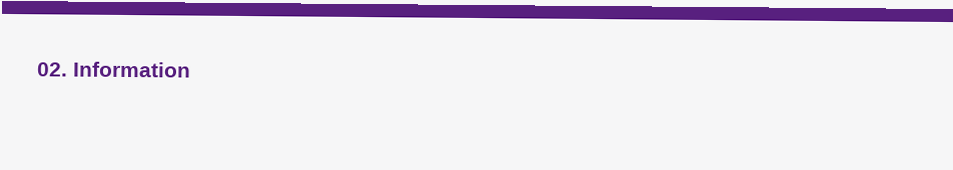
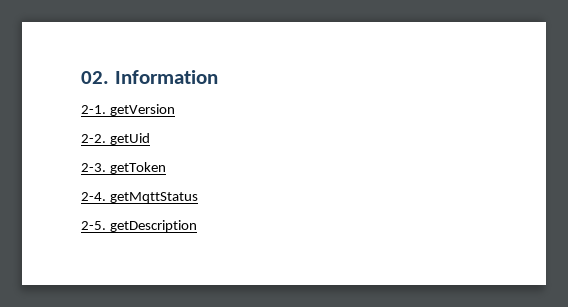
(191, 69) none -> [81,104,175,116] [81,133,150,145] [81,162,166,174] [81,192,198,203] [81,220,197,232] // 2-1. getVersion // 2-2. getUid // 2-3. getToken // 2-4. getMqttStatus // 2-5. getDescription

